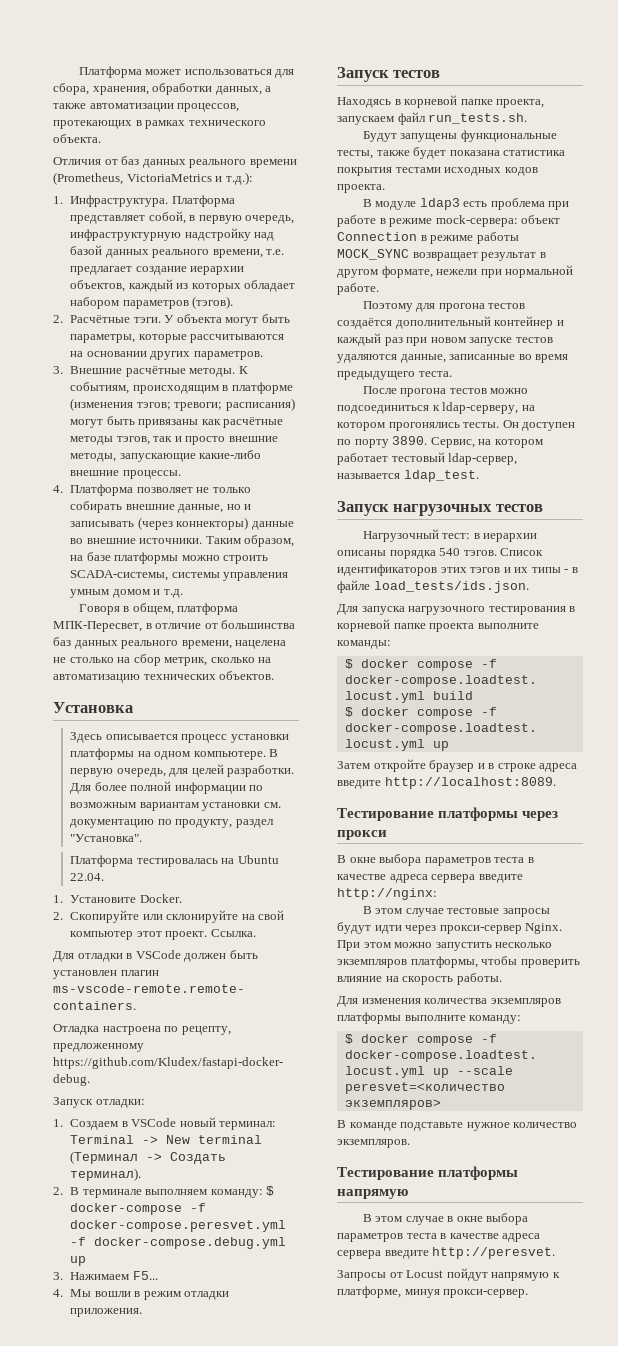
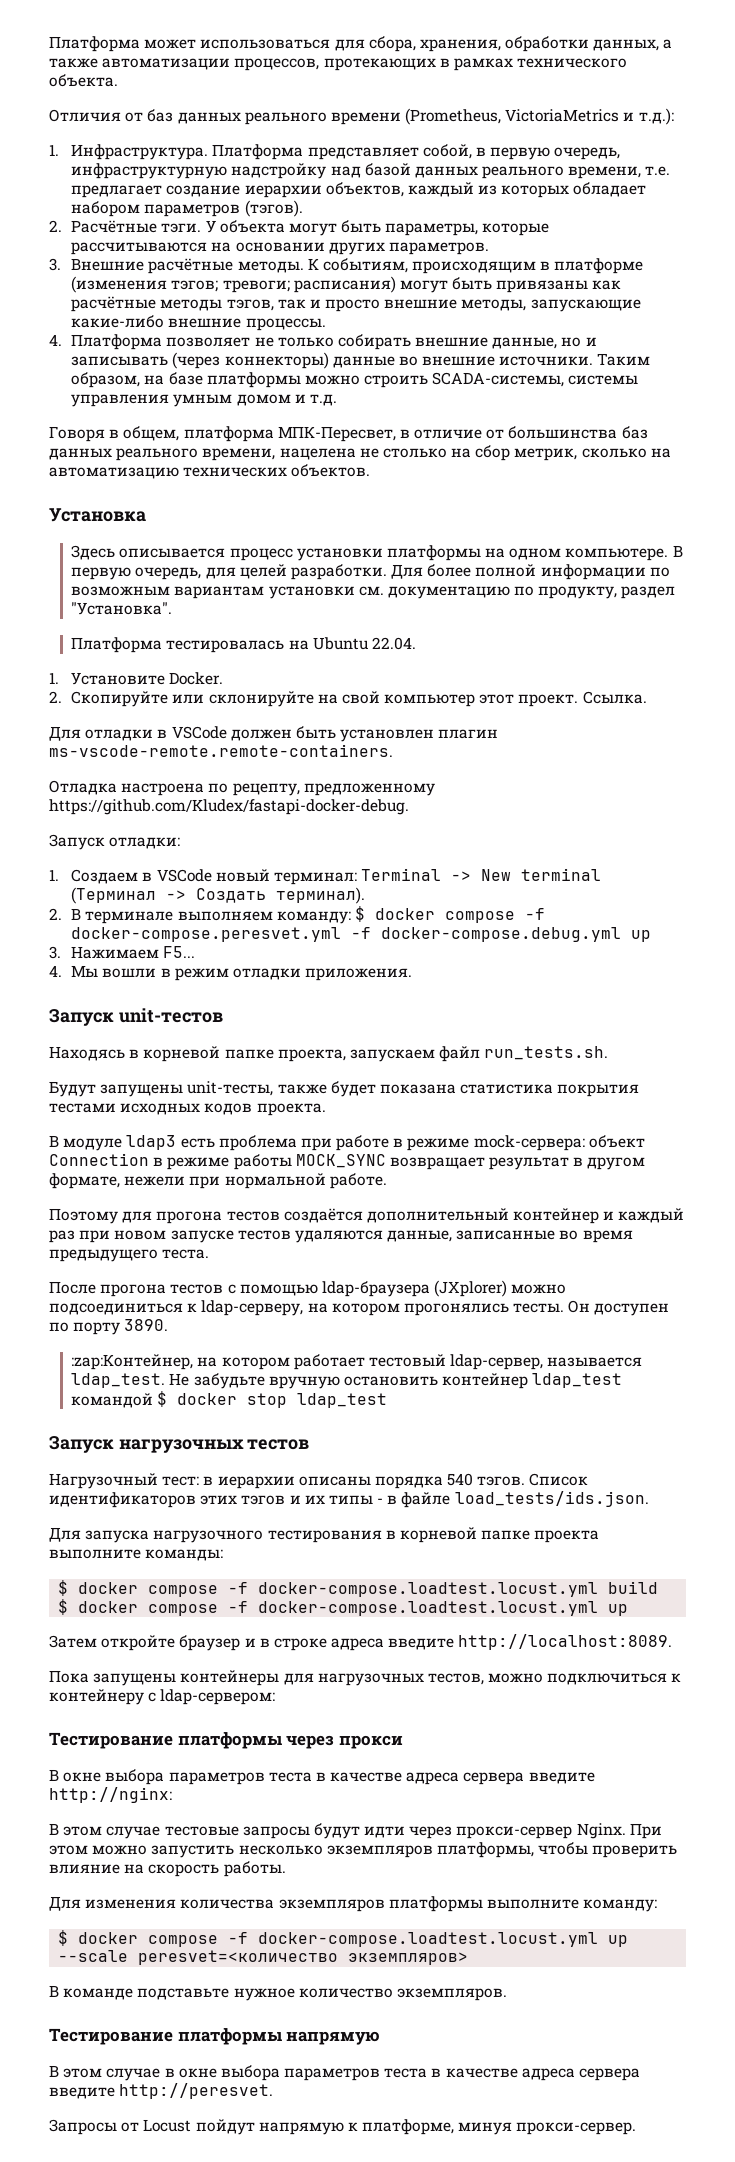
[70,1203,183,1215] docker-compose -> [374,908,515,923] docker compose
[393,70,441,78] тестов -> [118,1008,223,1023] unit-тестов
[460,130,557,142] [337,150,373,159] функциональные тесты, -> [187,1081,274,1096] unit-тесты,
(487, 391) none -> [227,1280,508,1297] с помощью ldap-браузера (JXplorer)
[430,437,475,448] Сервис, -> [71,1354,194,1370] // :zap:Контейнер,
(479, 476) none -> [169,1373,623,1389] [71,1391,388,1408] Не забудьте вручную остановить контейнер ldap_test командой $ docker stop ldap_test
(556, 783) none -> [49,1670,682,1686] [49,1689,276,1705] // Пока запущены контейнеры для нагрузочных тестов, можно подключиться к контейнеру с ldap-сервером:

